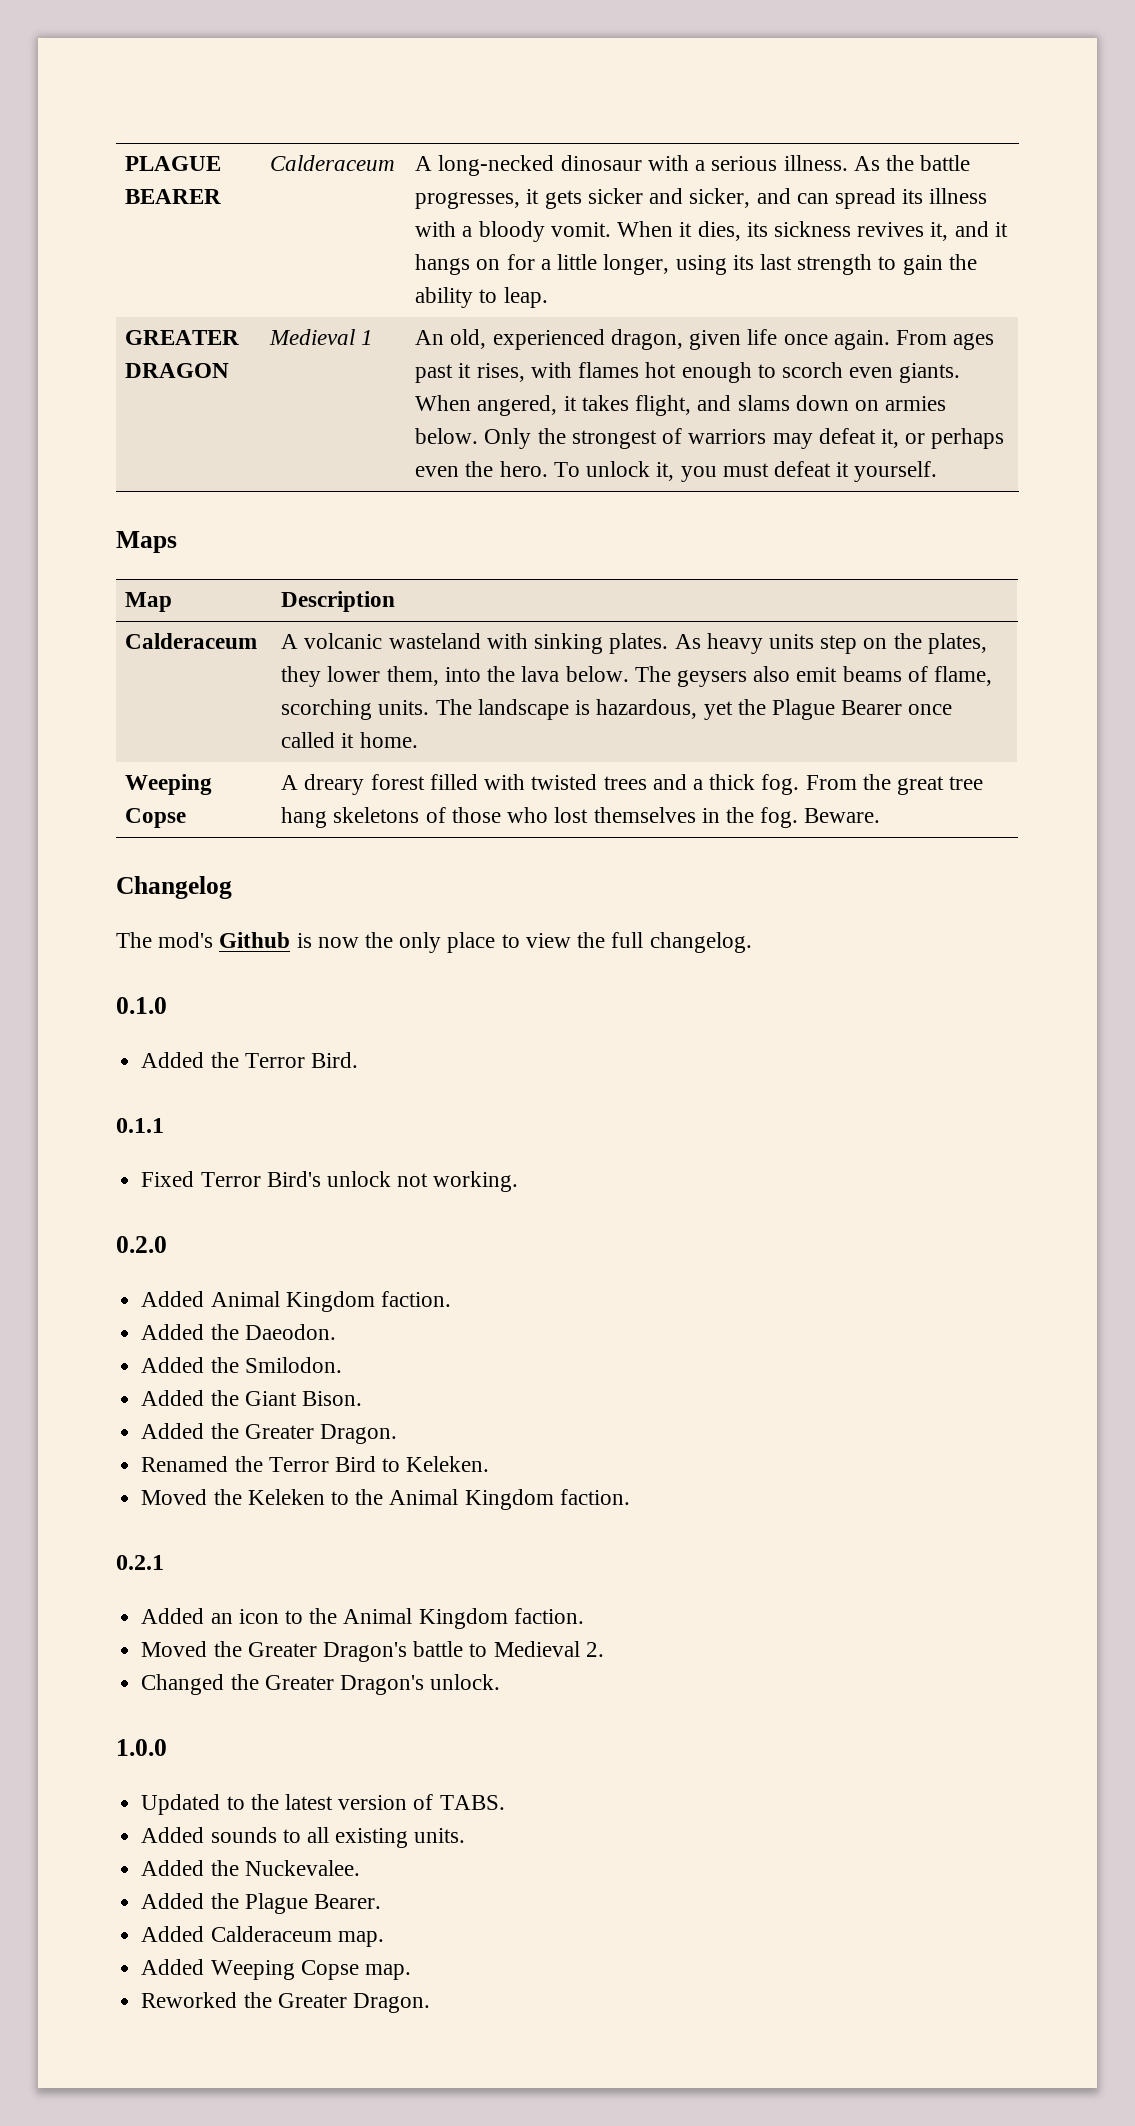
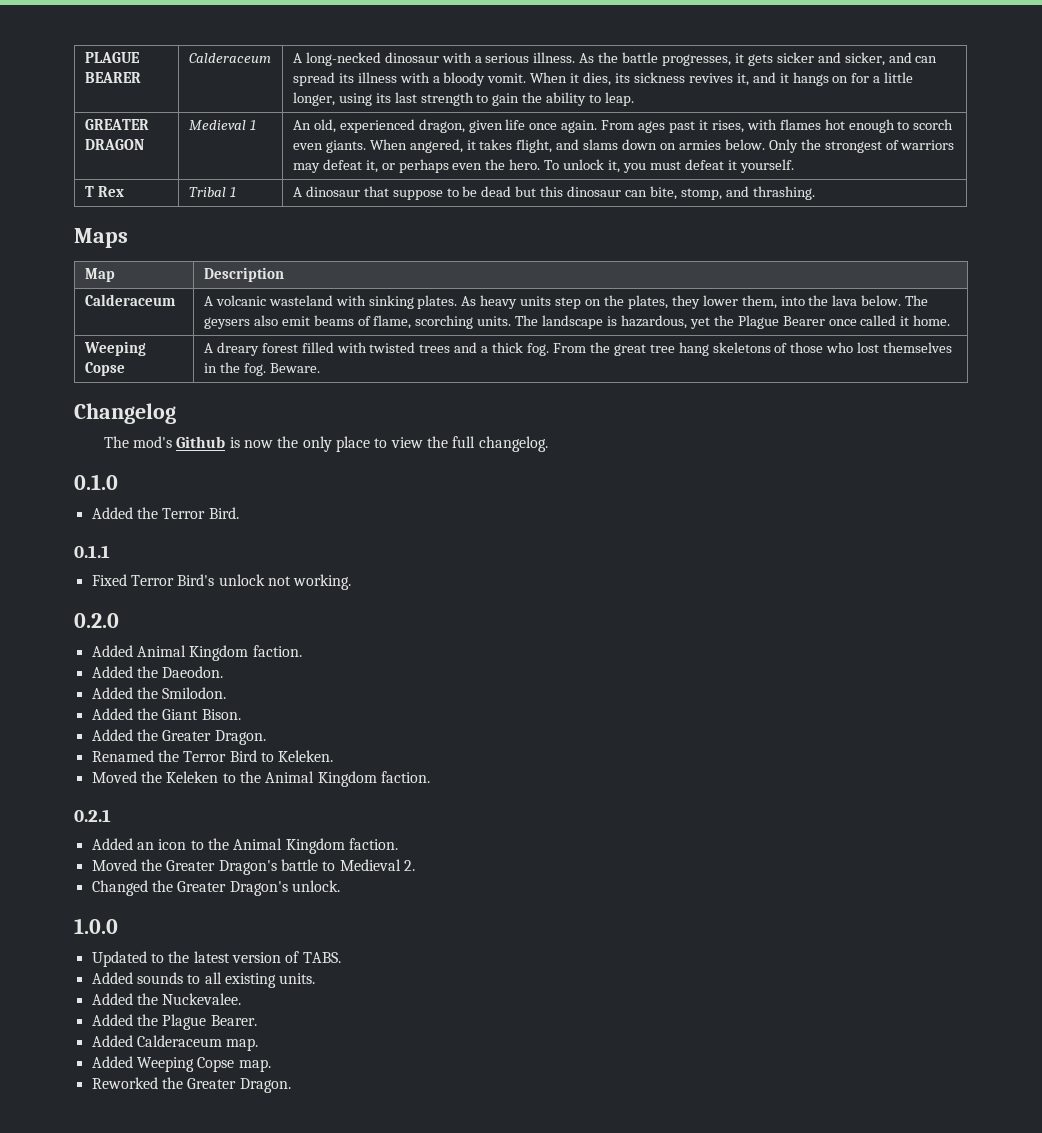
(938, 471) none -> [84,186,124,197] [188,187,236,197] [292,186,815,200] // T Rex | Tribal 1 | A dinosaur that suppose to be dead but this dinosaur can bite, stomp, and thrashing.

